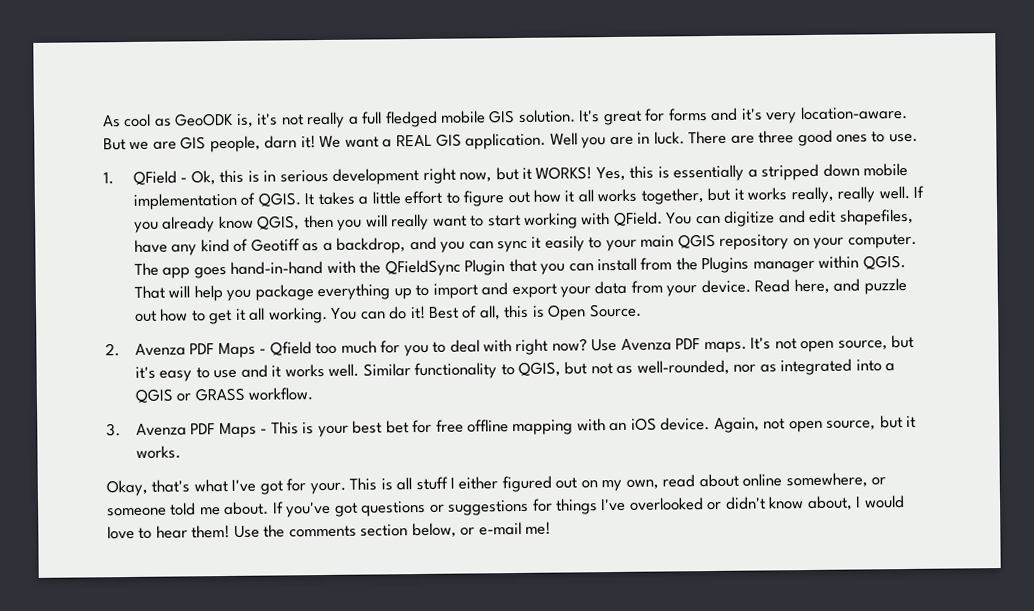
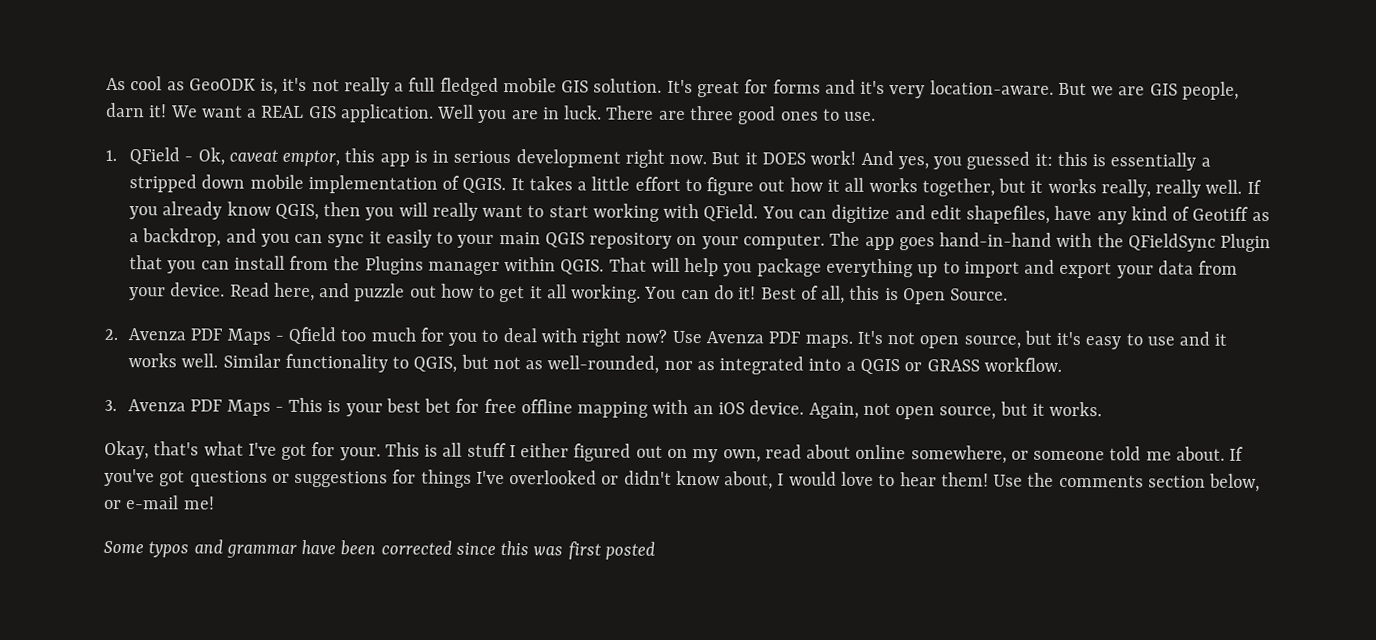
[219,169,245,184] this -> [228,148,410,167] caveat emptor, this app
[459,166,626,183] now, but it WORKS! Yes, -> [669,150,1053,170] now. But it DOES work! And yes, you guessed it:
(552, 528) none -> [103,539,655,560] // Some typos and grammar have been corrected since this was first posted

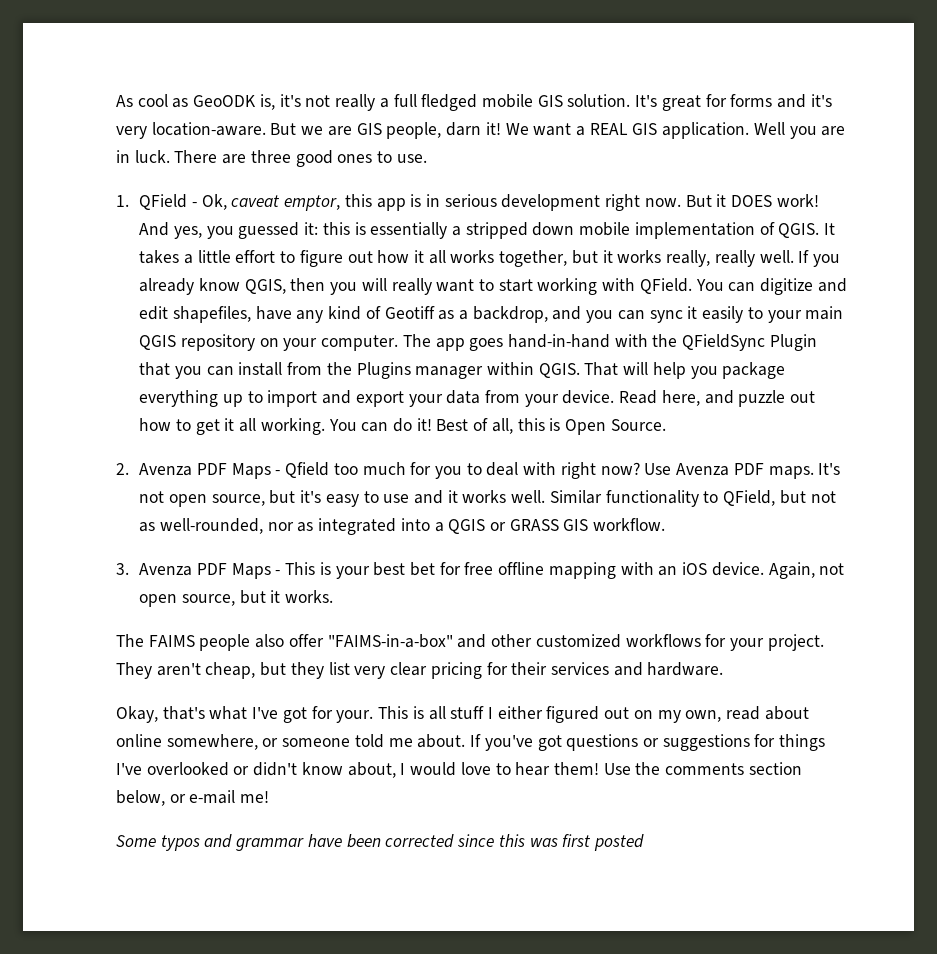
[413,356,458,373] QGIS, -> [723,490,776,506] QField,
(980, 365) none -> [563,519,589,531] GIS
(1103, 409) none -> [116,634,824,651] [116,662,724,679] // The FAIMS people also offer "FAIMS-in-a-box" and other customized workflows for your project. They aren't cheap, but they list very clear pricing for their services and hardware.

